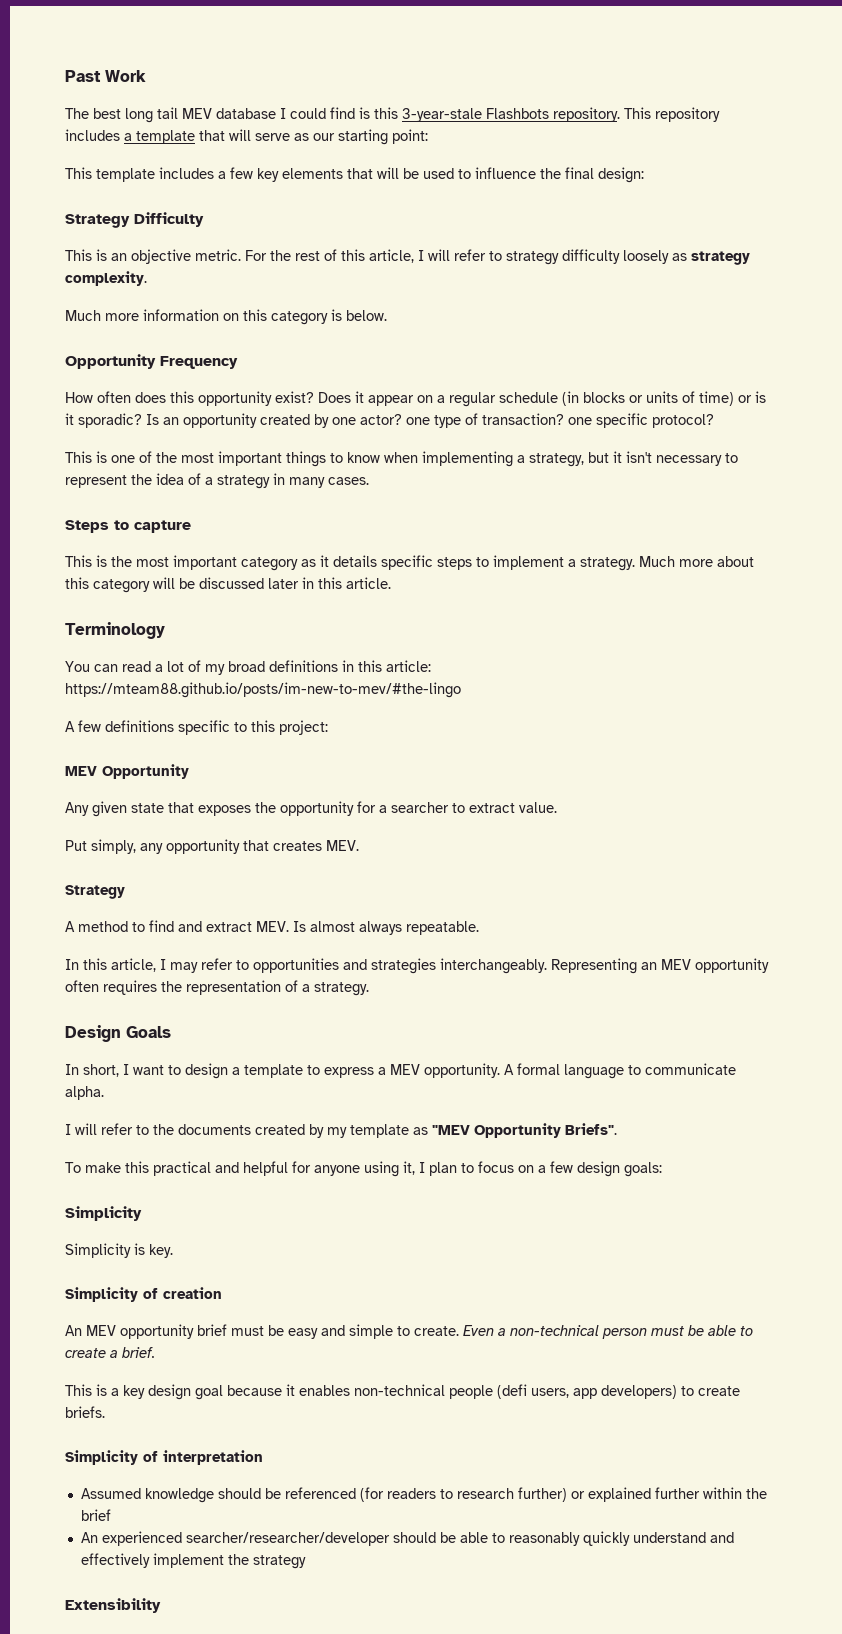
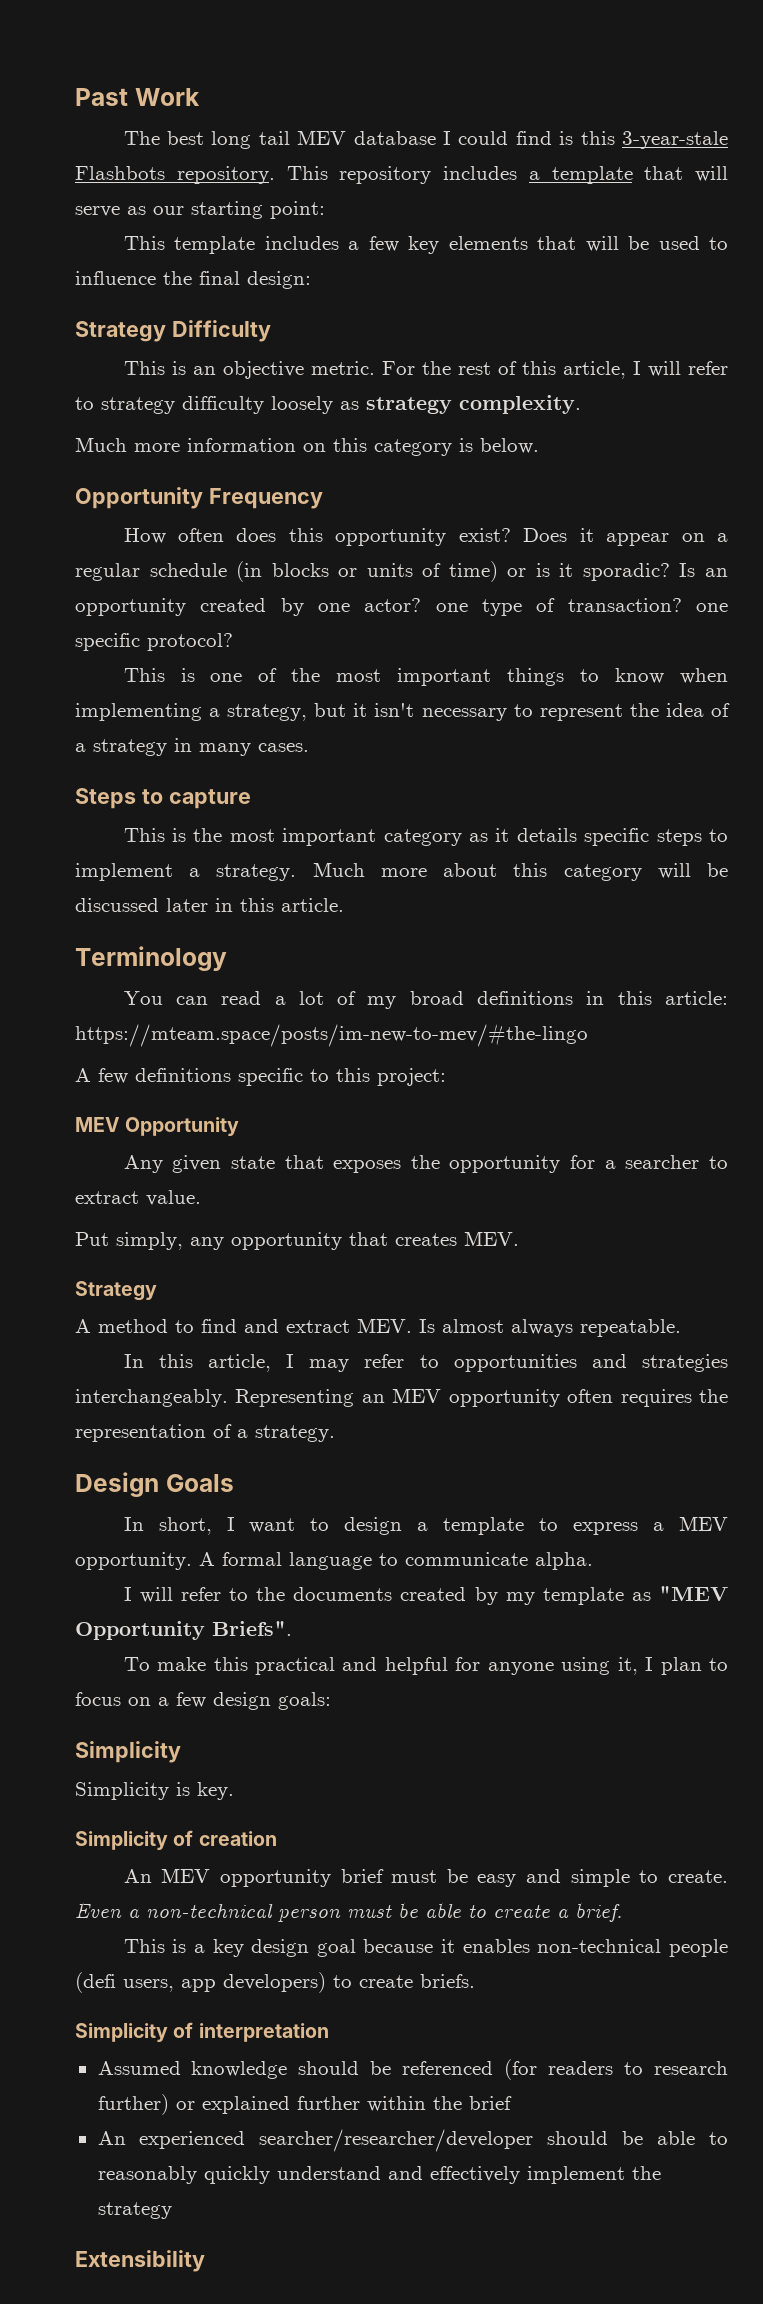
[65,682,461,698] https://mteam88.github.io/posts/im-new-to-mev/#the-lingo -> [75,1023,588,1047] https://mteam.space/posts/im-new-to-mev/#the-lingo

